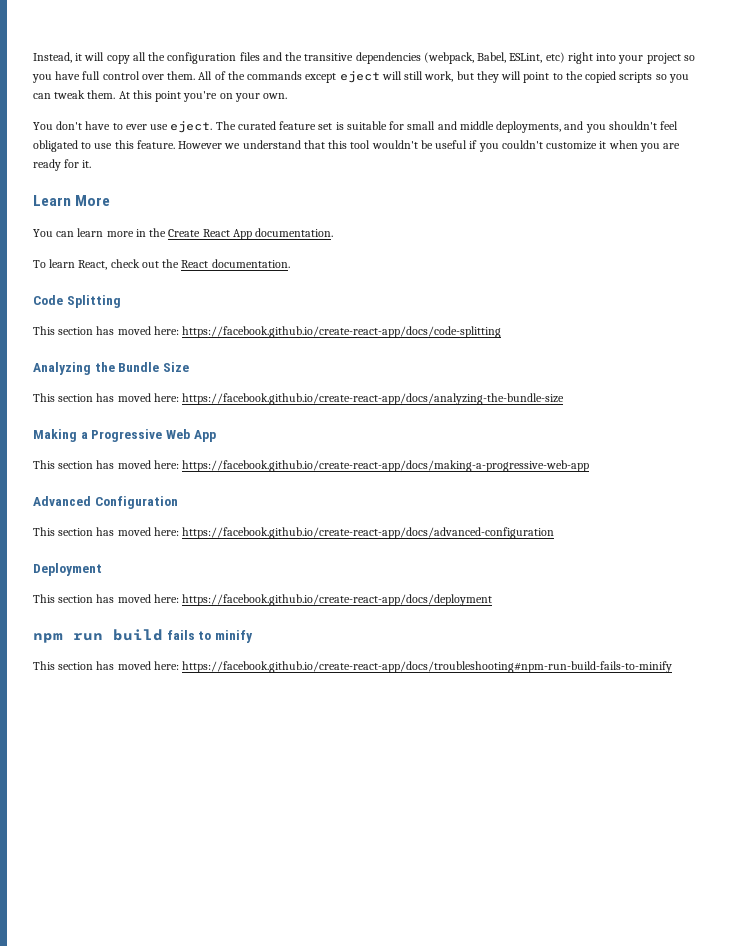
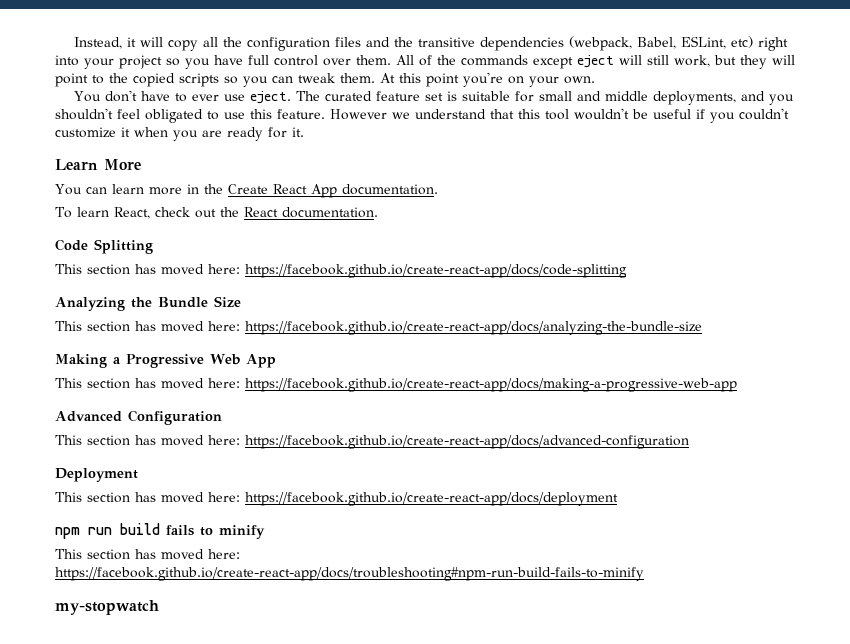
(673, 667) none -> [55,600,159,615] // my-stopwatch

